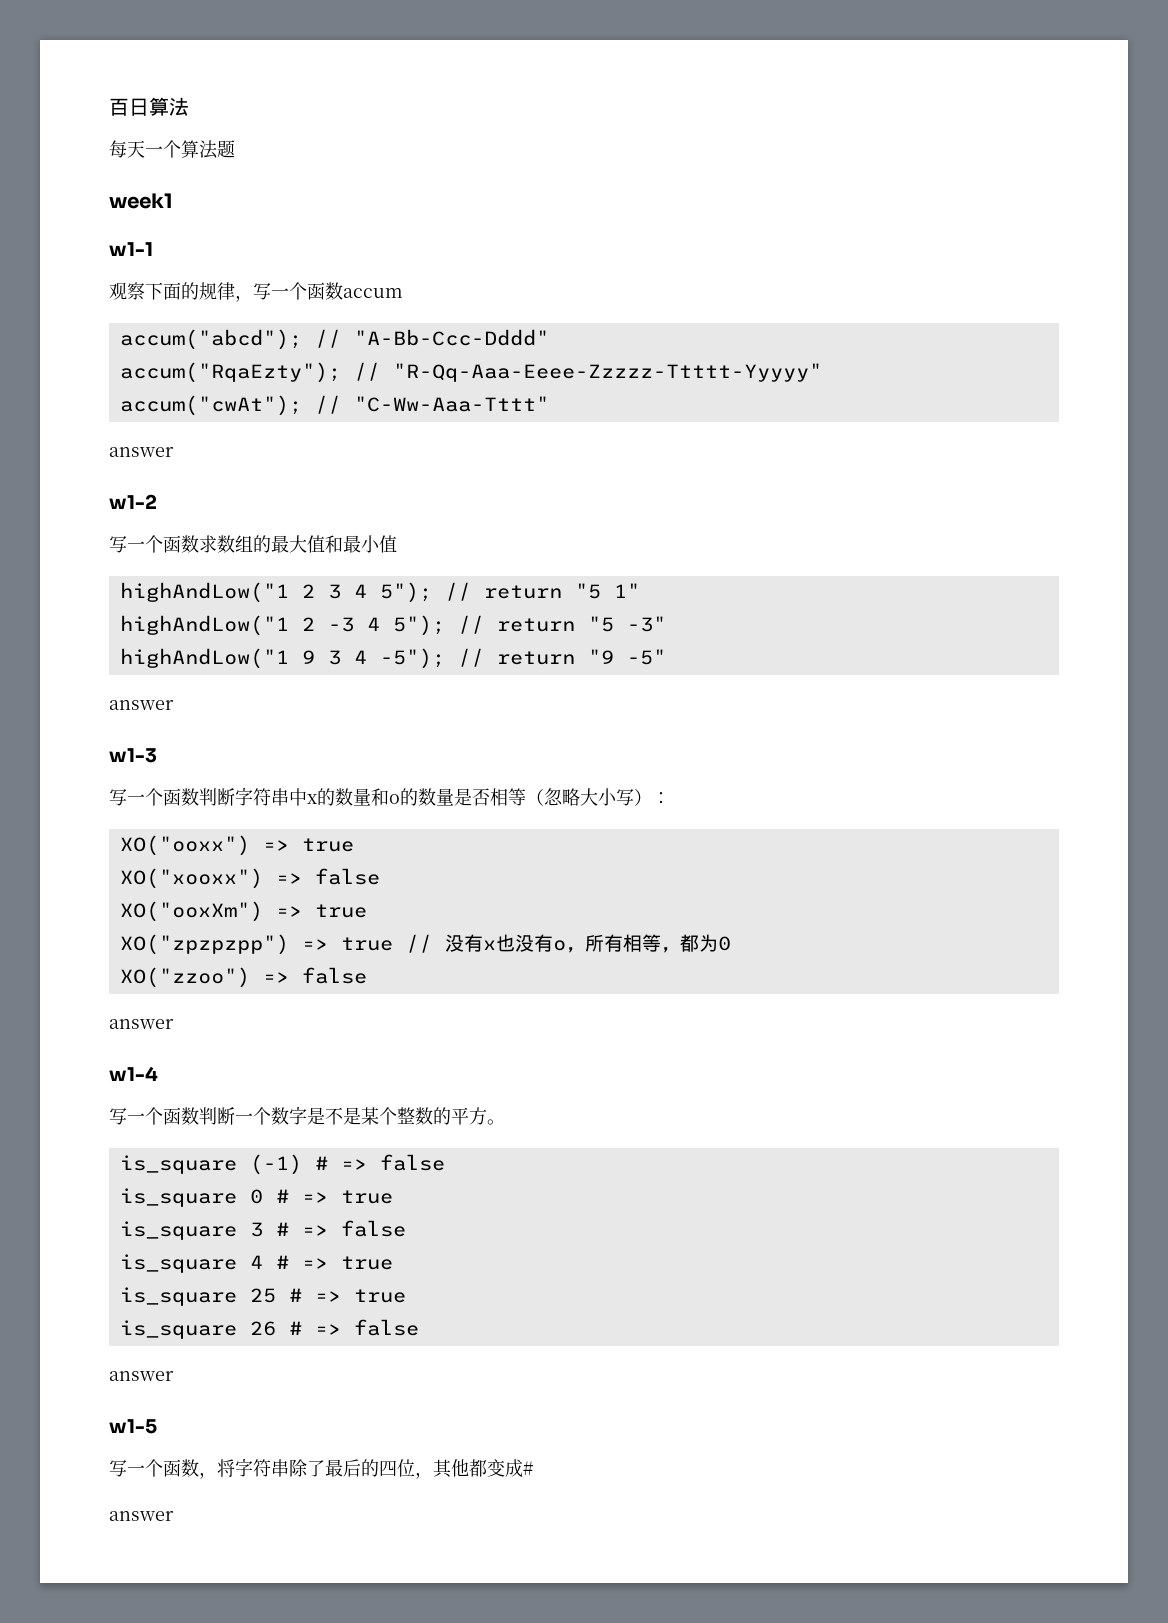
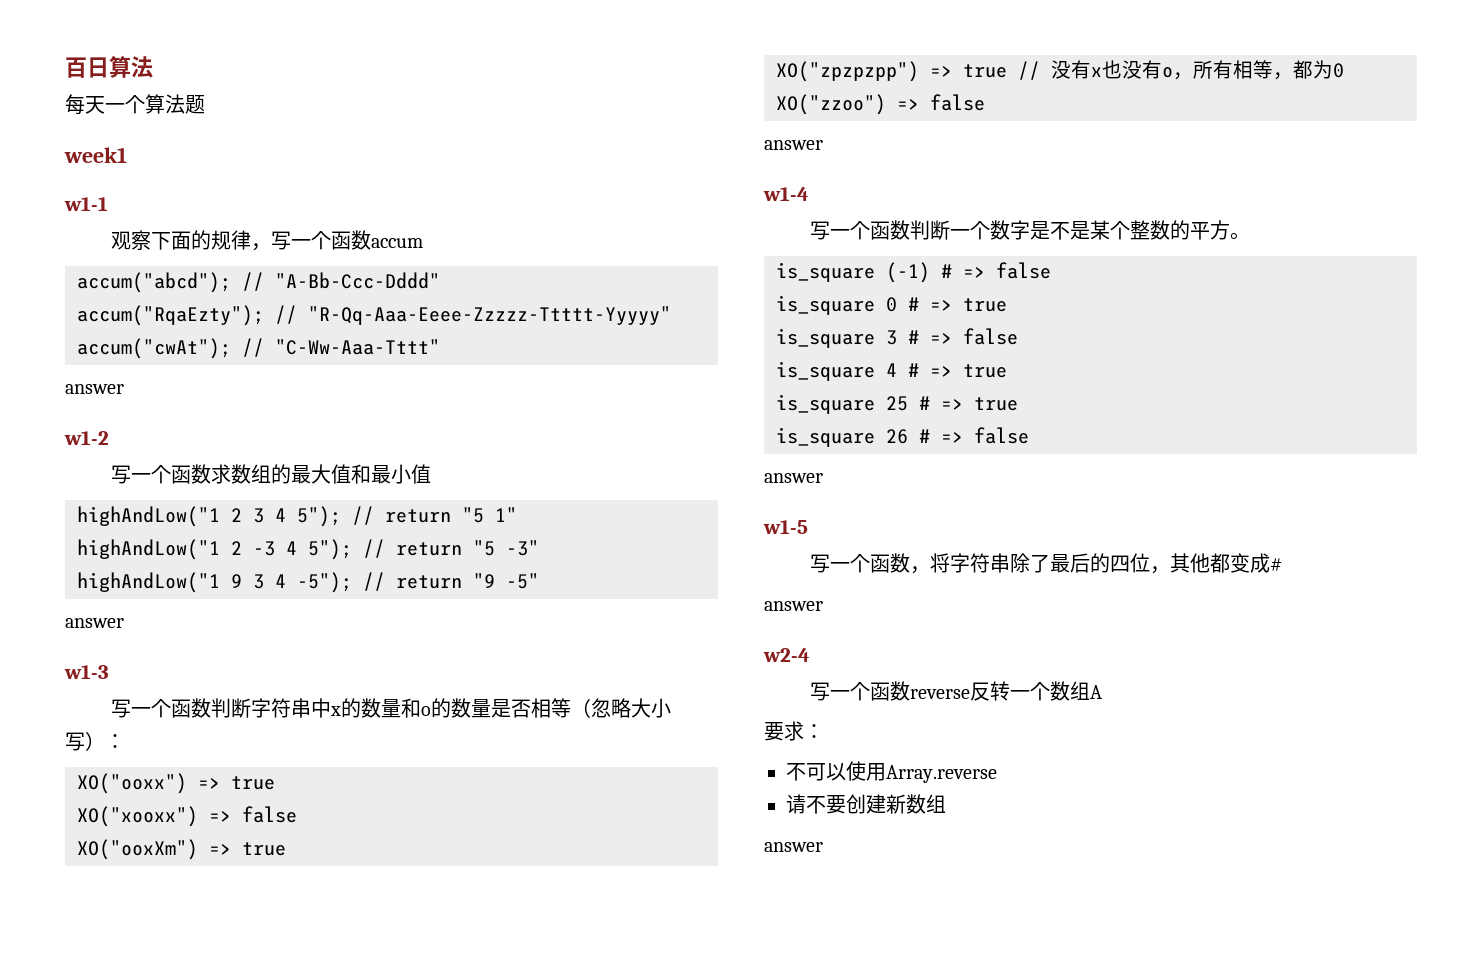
(174, 1516) none -> [763,648,810,662] [809,681,1102,701] [764,721,824,741] [786,761,997,783] [786,794,946,814] [764,842,823,852] // w2-4 // 写一个函数reverse反转一个数组A // 要求： // 不可以使用Array.reverse // 请不要创建新数组 // answer

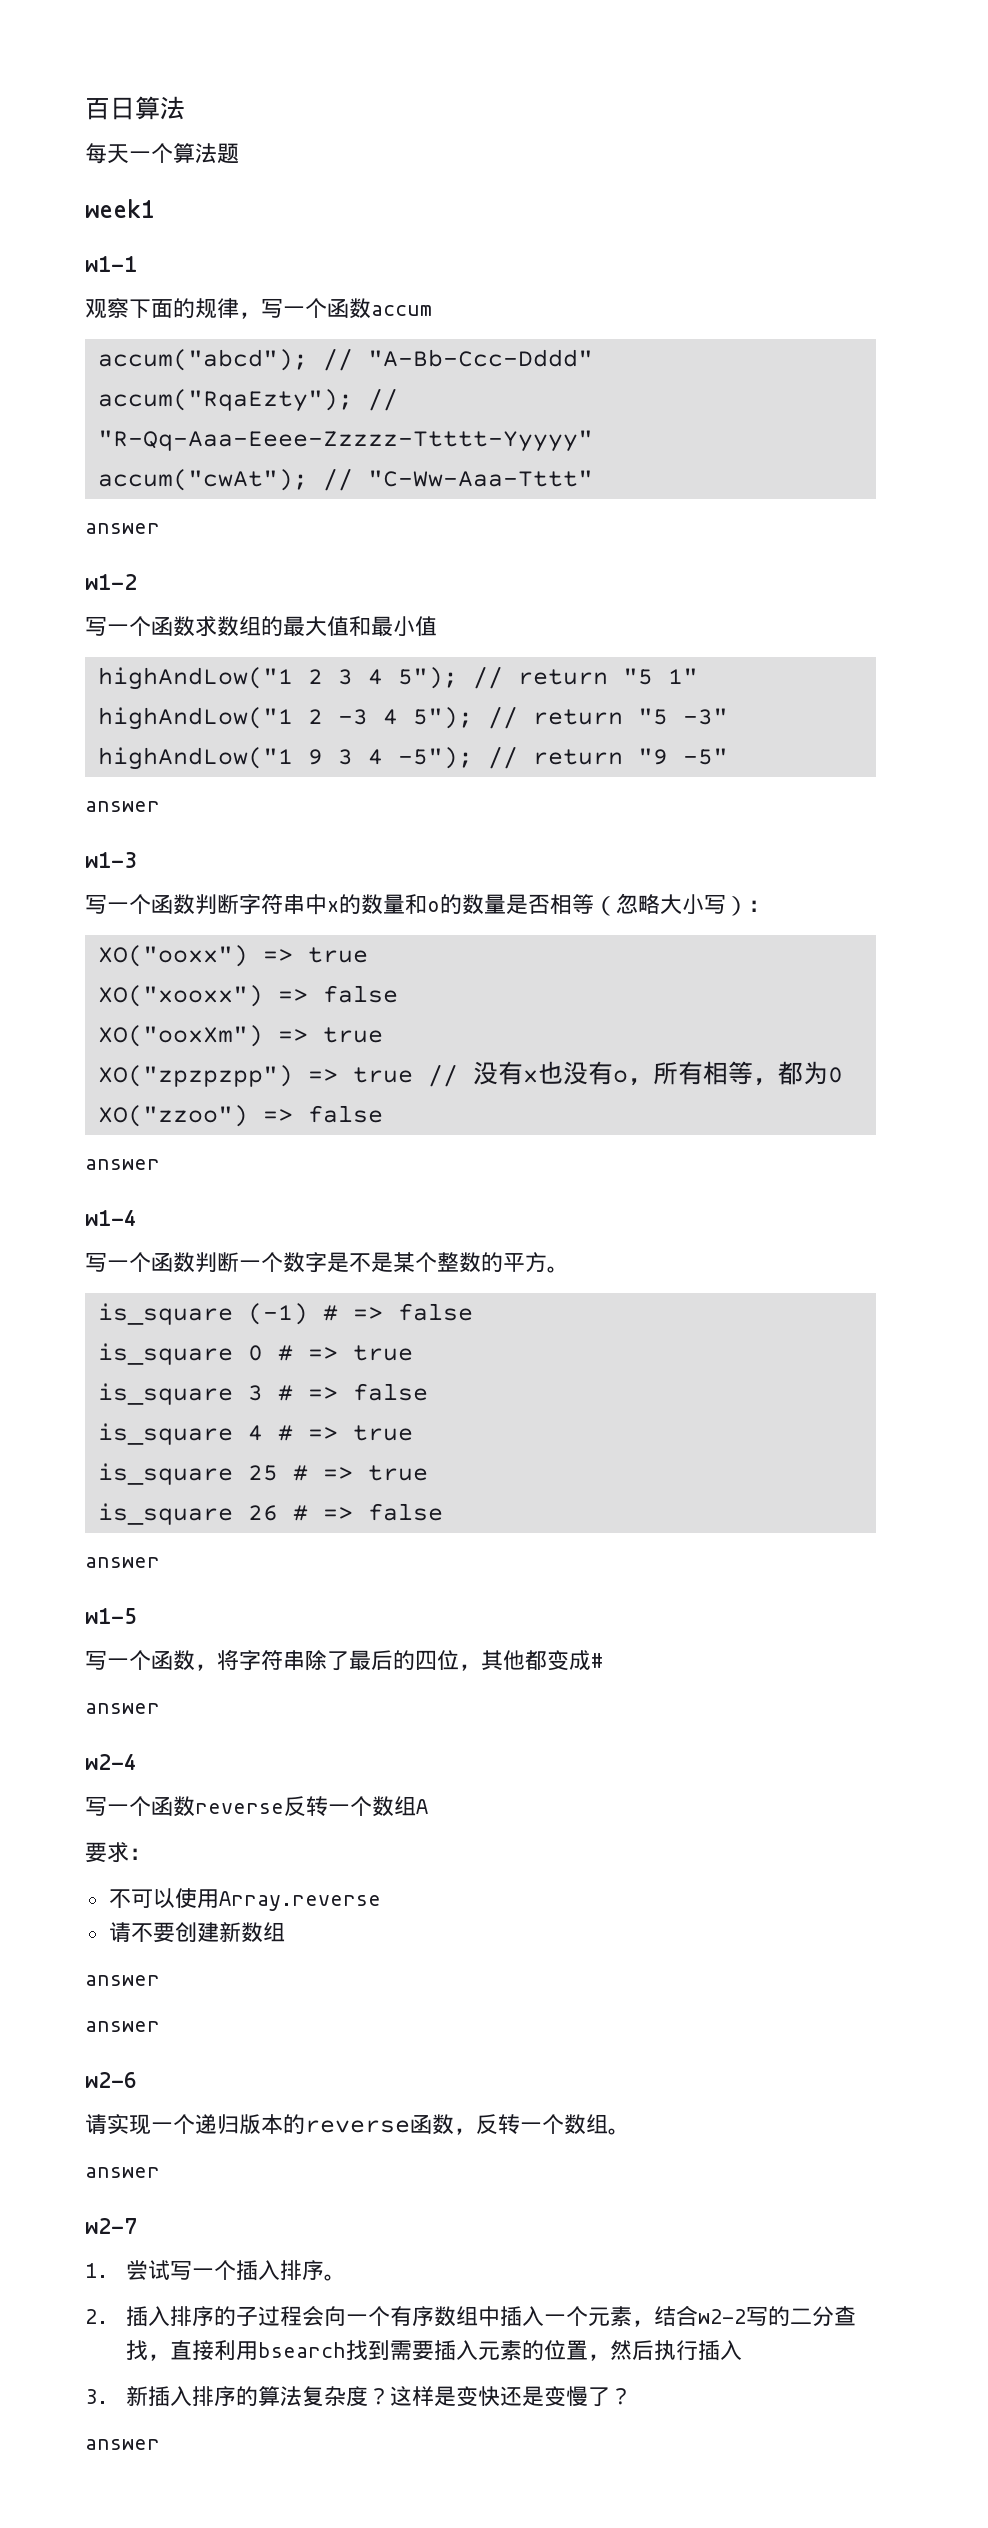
(823, 847) none -> [85,2021,160,2032] [85,2072,137,2088] [85,2114,630,2135] [85,2167,160,2178] [85,2218,137,2234] [85,2260,347,2281] [85,2305,857,2327] [126,2340,743,2361] [85,2386,633,2407] [85,2439,160,2450] // answer // w2-6 // 请实现一个递归版本的reverse函数，反转一个数组。 // answer // w2-7 // 1.尝试写一个插入排序。 // 2.插入排序的子过程会向一个有序数组中插入一个元素，结合w2-2写的二分查找，直接利用bsearch找到需要插入元素的位置，然后执行插入 // 3.新插入排序的算法复杂度？这样是变快还是变慢了？ // answer

